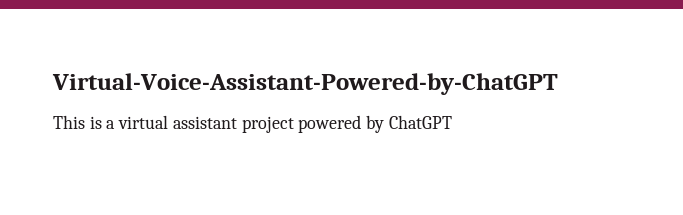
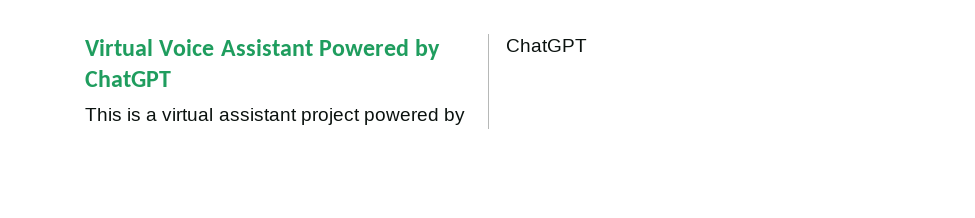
[52,73,558,95] Virtual-Voice-Assistant-Powered-by-ChatGPT -> [85,39,441,60] [85,70,171,87] Virtual Voice Assistant Powered by ChatGPT

